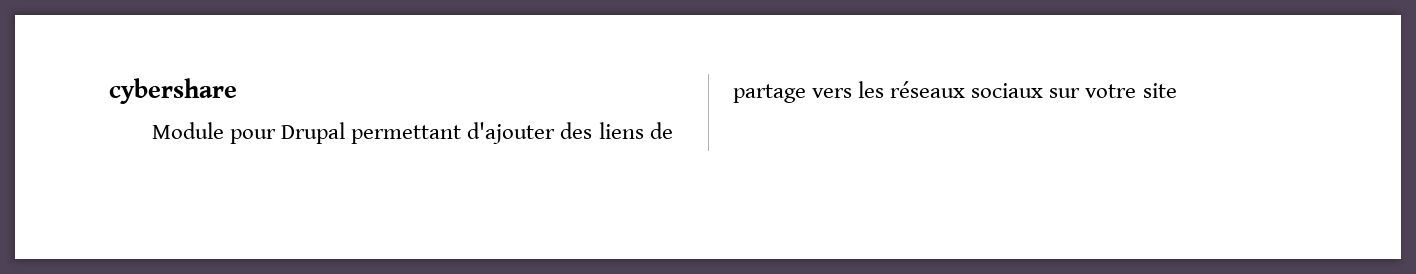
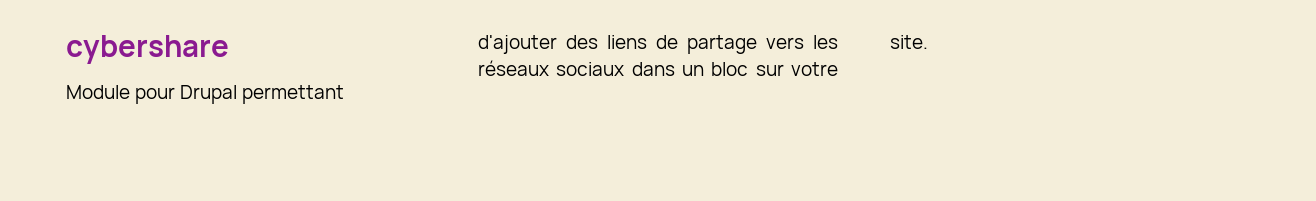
(1044, 90) none -> [631,62,749,76] dans un bloc
[1142,83,1177,98] site -> [890,35,928,49] site.

